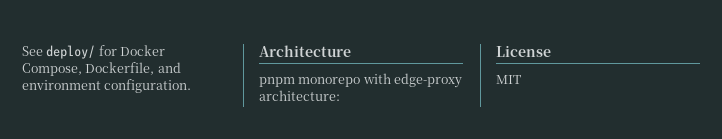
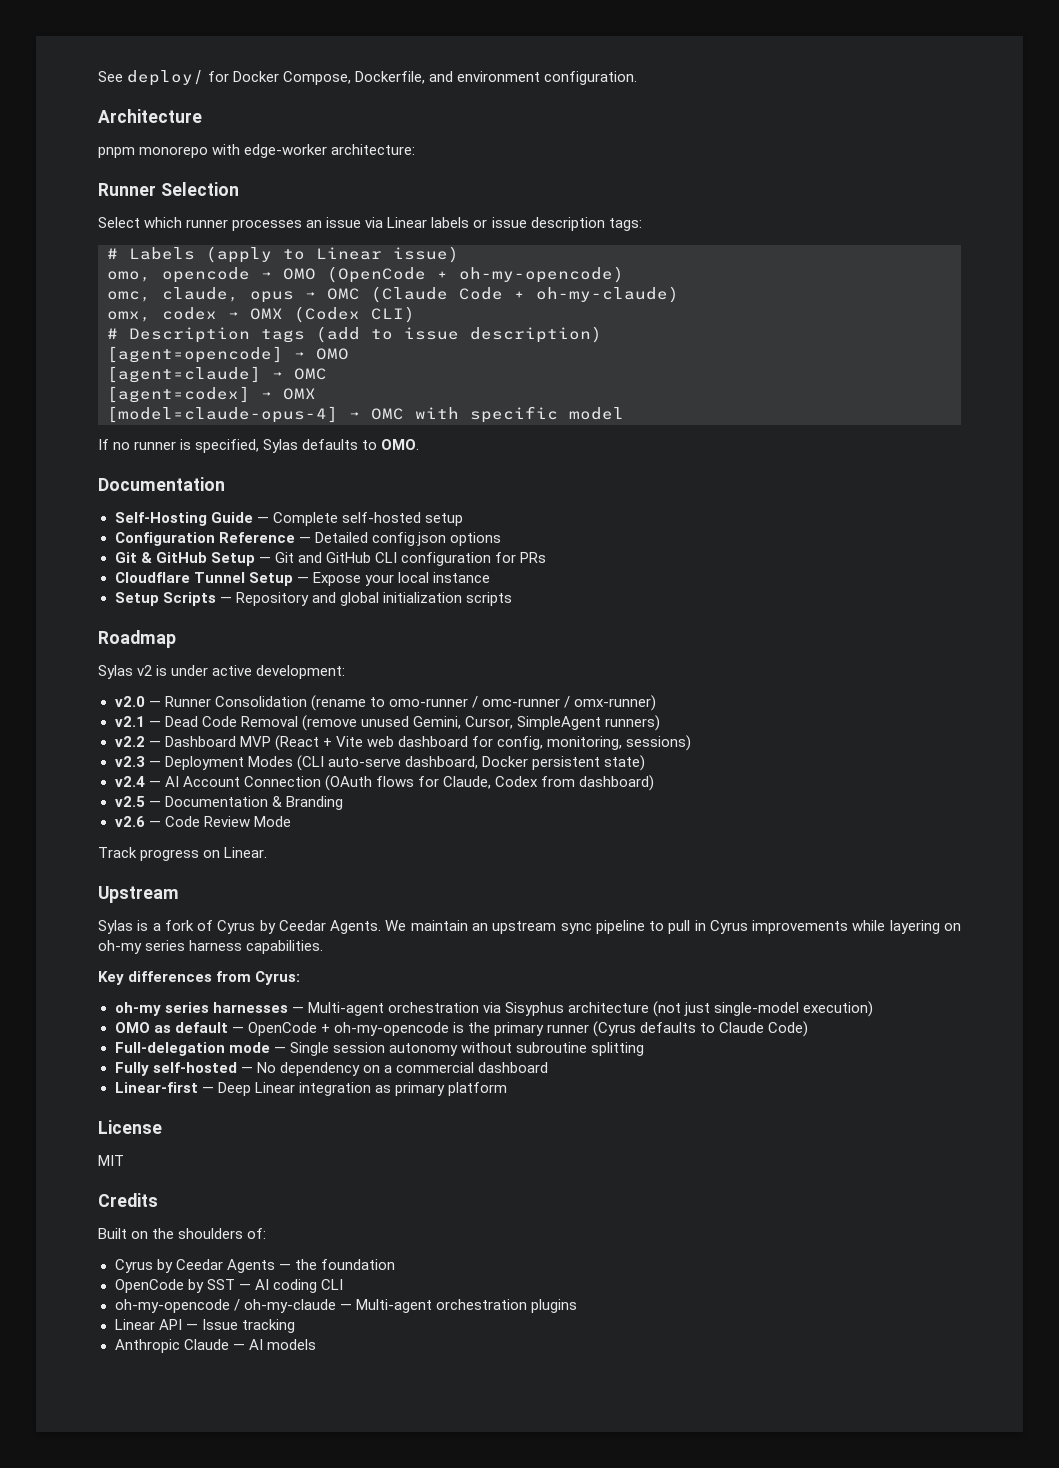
[394,73,463,88] edge-proxy -> [244,144,328,158] edge-worker
[496,45,551,57] [496,75,521,84] License // MIT -> [98,182,239,196] [98,217,642,231] [107,246,459,263] [107,266,624,283] [107,286,679,303] [107,306,415,323] [107,326,602,343] [107,346,349,363] [107,366,327,383] [107,386,316,403] [107,406,624,423] [98,439,420,453] [98,477,225,491] [114,512,463,526] [114,532,501,546] [114,552,547,566] [114,572,490,586] [114,592,512,606] [98,630,176,648] [98,665,346,679] [114,695,656,711] [114,715,660,731] [114,735,692,751] [114,755,645,771] [114,775,655,791] [114,796,343,810] [114,816,291,827] [98,847,268,861] [98,886,179,903] [98,920,961,934] [98,940,324,954] [98,971,301,985] [114,1001,874,1017] [114,1021,809,1037] [114,1042,644,1056] [114,1062,548,1076] [114,1082,507,1096] [98,1120,162,1134] [98,1155,124,1166] [98,1193,158,1207] [98,1228,267,1239] [114,1259,395,1273] [114,1279,343,1293] [114,1299,577,1313] [114,1319,295,1333] [114,1339,316,1353] Runner Selection // Select which runner processes an issue via Linear labels or issue description tags: // # Labels (apply to Linear issue) // omo, opencode → OMO (OpenCode + oh-my-opencode) // omc, claude, opus → OMC (Claude Code + oh-my-claude) // omx, codex → OMX (Codex CLI) // # Description tags (add to issue description) // [agent=opencode] → OMO // [agent=claude] → OMC // [agent=codex] → OMX // [model=claude-opus-4] → OMC with specific model // If no runner is specified, Sylas defaults to OMO. // Documentation // Self-Hosting Guide — Complete self-hosted setup // Configuration Reference — Detailed config.json options // Git & GitHub Setup — Git and GitHub CLI configuration for PRs // Cloudflare Tunnel Setup — Expose your local instance // Setup Scripts — Repository and global initialization scripts // Roadmap // Sylas v2 is under active development: // v2.0 — Runner Consolidation (rename to omo-runner / omc-runner / omx-runner) // v2.1 — Dead Code Removal (remove unused Gemini, Cursor, SimpleAgent runners) // v2.2 — Dashboard MVP (React + Vite web dashboard for config, monitoring, sessions) // v2.3 — Deployment Modes (CLI auto-serve dashboard, Docker persistent state) // v2.4 — AI Account Connection (OAuth flows for Claude, Codex from dashboard) // v2.5 — Documentation & Branding // v2.6 — Code Review Mode // Track progress on Linear. // Upstream // Sylas is a fork of Cyrus by Ceedar Agents. We maintain an upstream sync pipeline to pull in Cyrus improvements while layering on oh-my series harness capabilities. // Key differences from Cyrus: // oh-my series harnesses — Multi-agent orchestration via Sisyphus architecture (not just single-model execution) // OMO as default — OpenCode + oh-my-opencode is the primary runner (Cyrus defaults to Claude Code) // Full-delegation mode — Single session autonomy without subroutine splitting // Fully self-hosted — No dependency on a commercial dashboard // Linear-first — Deep Linear integration as primary platform // License // MIT // Credits // Built on the shoulders of: // Cyrus by Ceedar Agents — the foundation // OpenCode by SST — AI coding CLI // oh-my-opencode / oh-my-claude — Multi-agent orchestration plugins // Linear API — Issue tracking // Anthropic Claude — AI models

